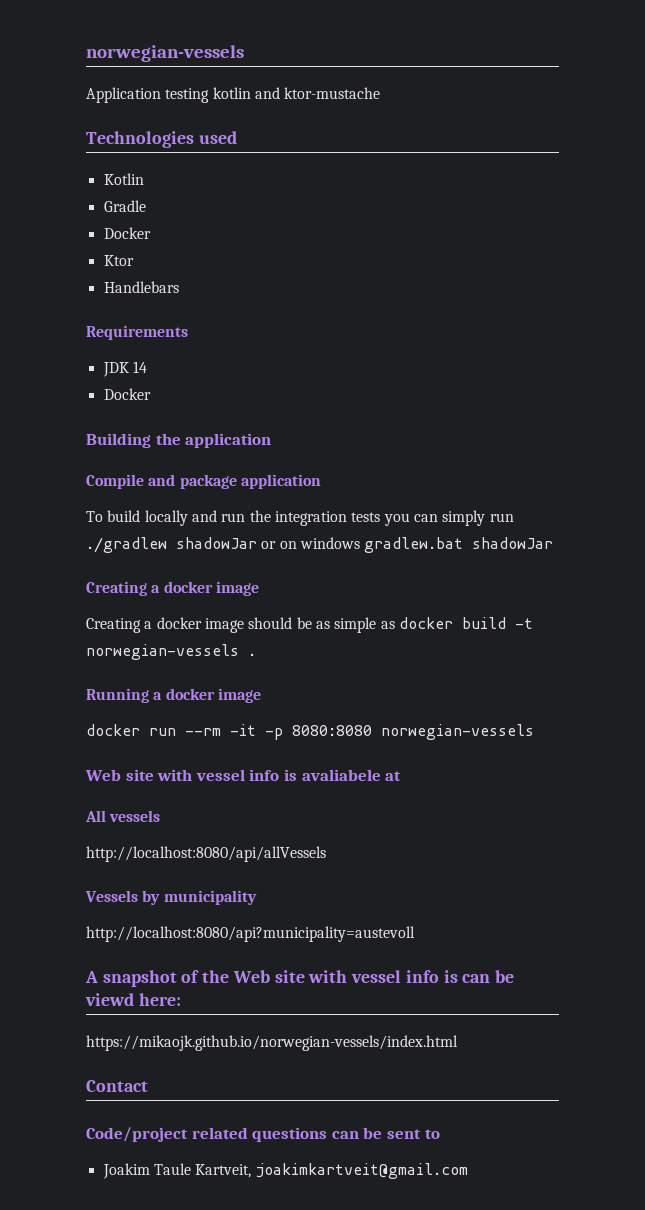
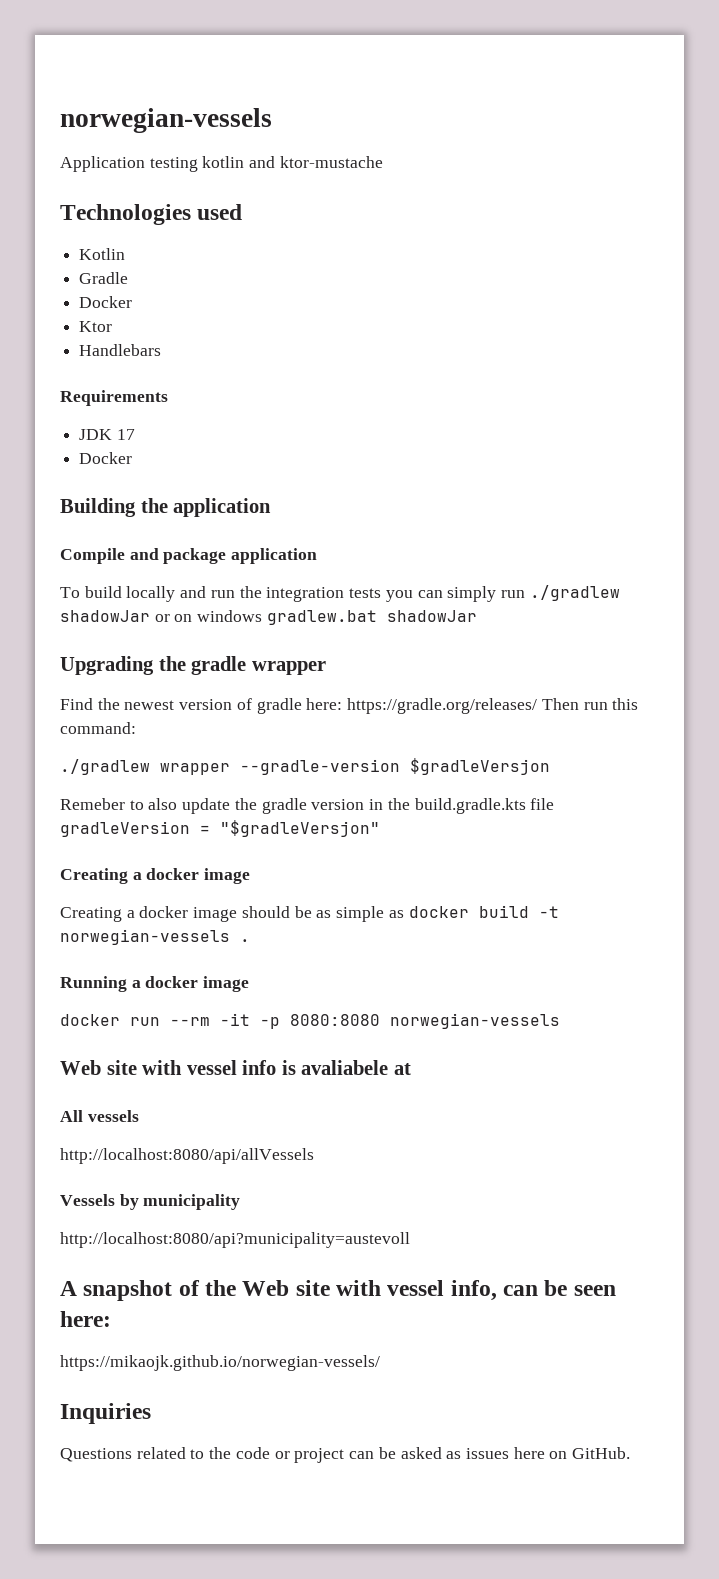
[132,361,147,373] 14 -> [116,429,135,440] 17
(554, 543) none -> [60,656,326,675] [60,698,639,714] [60,722,136,734] [60,758,550,775] [60,798,555,814] [60,820,380,837] // Upgrading the gradle wrapper // Find the newest version of gradle here: https://gradle.org/releases/ Then run this command: // ./gradlew wrapper --gradle-version $gradleVersjon // Remeber to also update the gradle version in the build.gradle.kts file gradleVersion = "$gradleVersjon"
[405,970,514,983] [85,993,134,1006] info is can be viewd -> [450,1280,616,1301] info, can be seen
[86,1035,458,1051] [86,1080,148,1092] [86,1127,440,1142] [102,1163,468,1179] https://mikaojk.github.io/norwegian-vessels/index.html // Contact // Code/project related questions can be sent to // Joakim Taule Kartveit, joakimkartveit@gmail.com -> [60,1355,380,1371] [60,1403,151,1424] [60,1447,631,1463] https://mikaojk.github.io/norwegian-vessels/ // Inquiries // Questions related to the code or project can be asked as issues here on GitHub.

